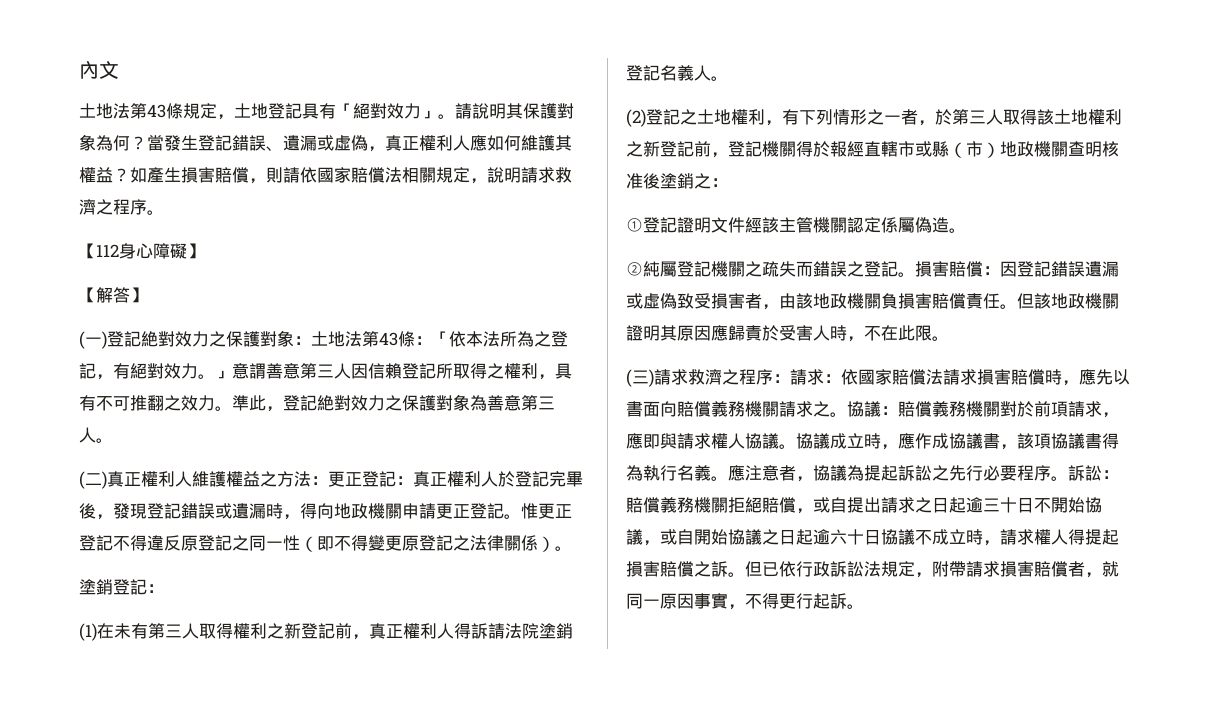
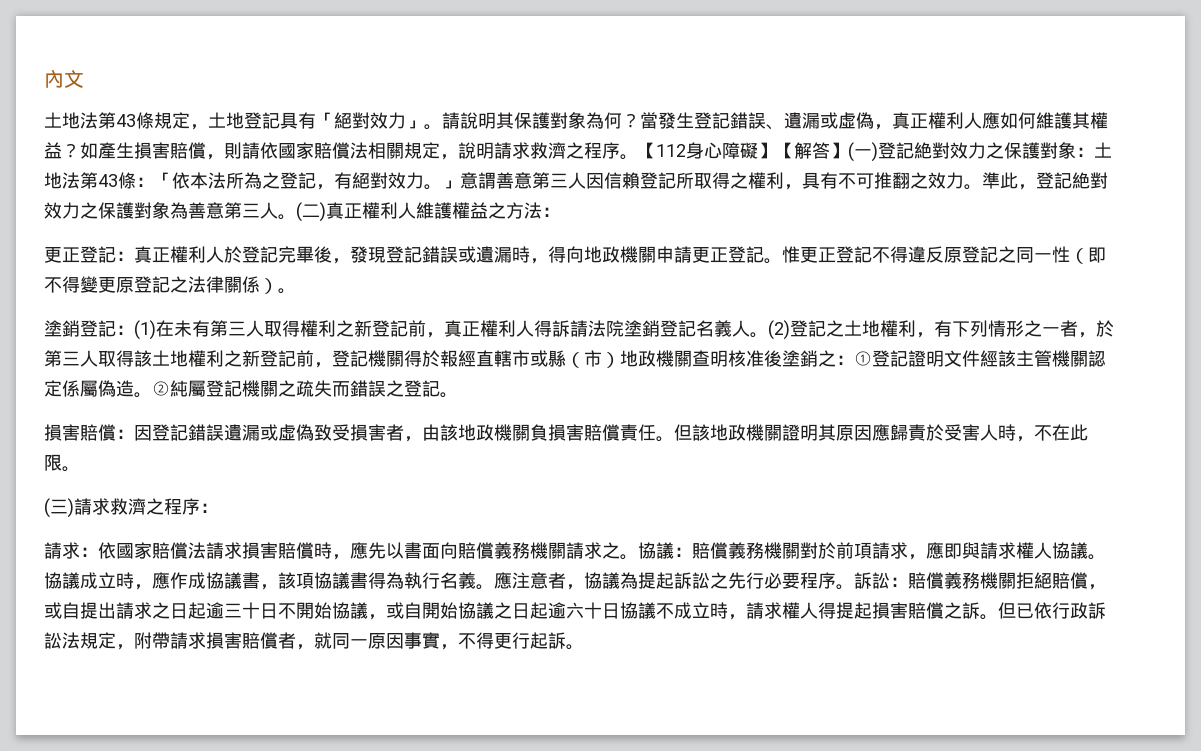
(164, 212) // -> (638, 157) none
(204, 251) // -> (776, 150) none
(147, 295) // -> (848, 150) none
(113, 440) // -> (296, 217) none
(328, 480) none -> (560, 212) //
(164, 588) // -> (134, 330) none
(728, 78) // -> (768, 335) none
(728, 182) // -> (854, 360) none
(966, 230) // -> (152, 395) none
(915, 274) none -> (458, 395) //
(790, 378) none -> (218, 508) //

